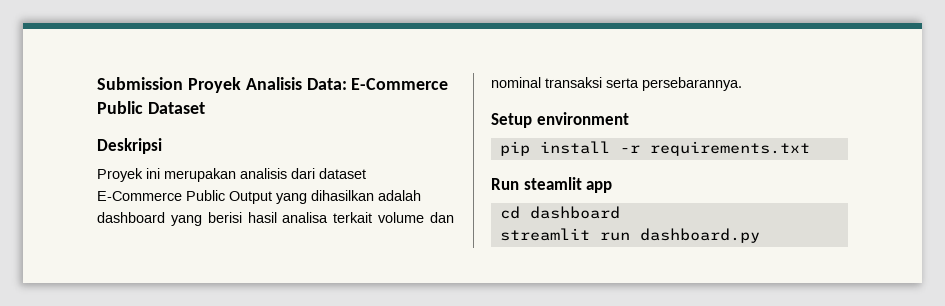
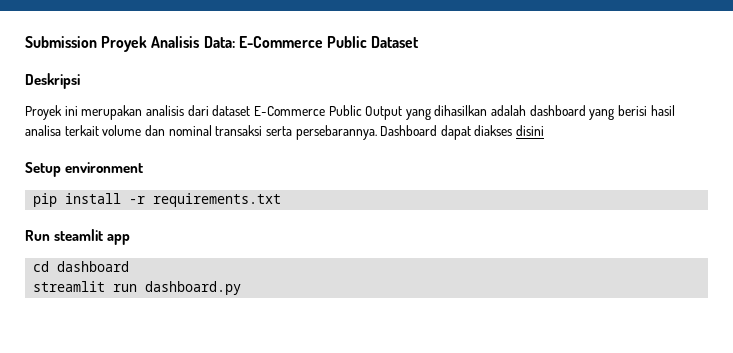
(742, 84) none -> [380,125,545,140] Dashboard dapat diakses disini

